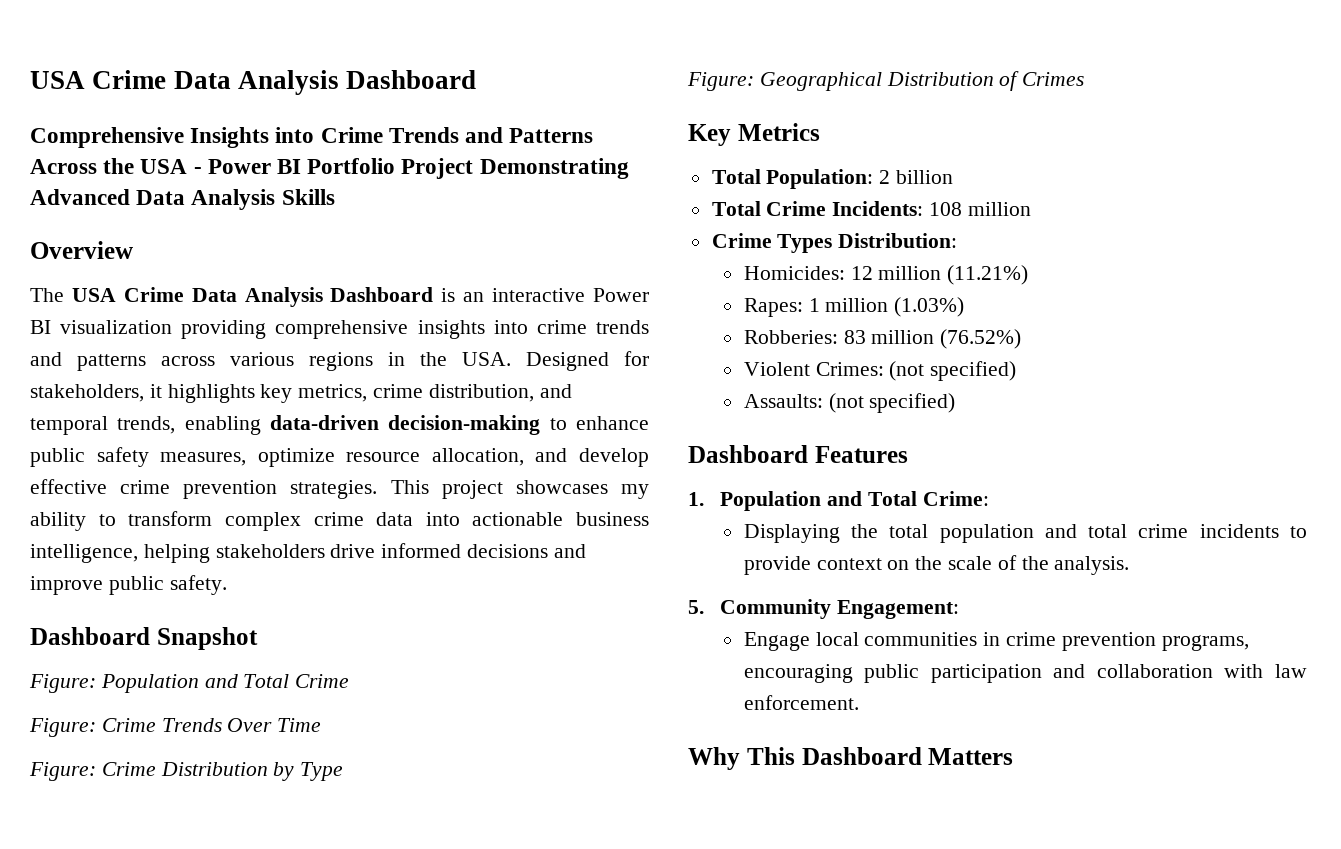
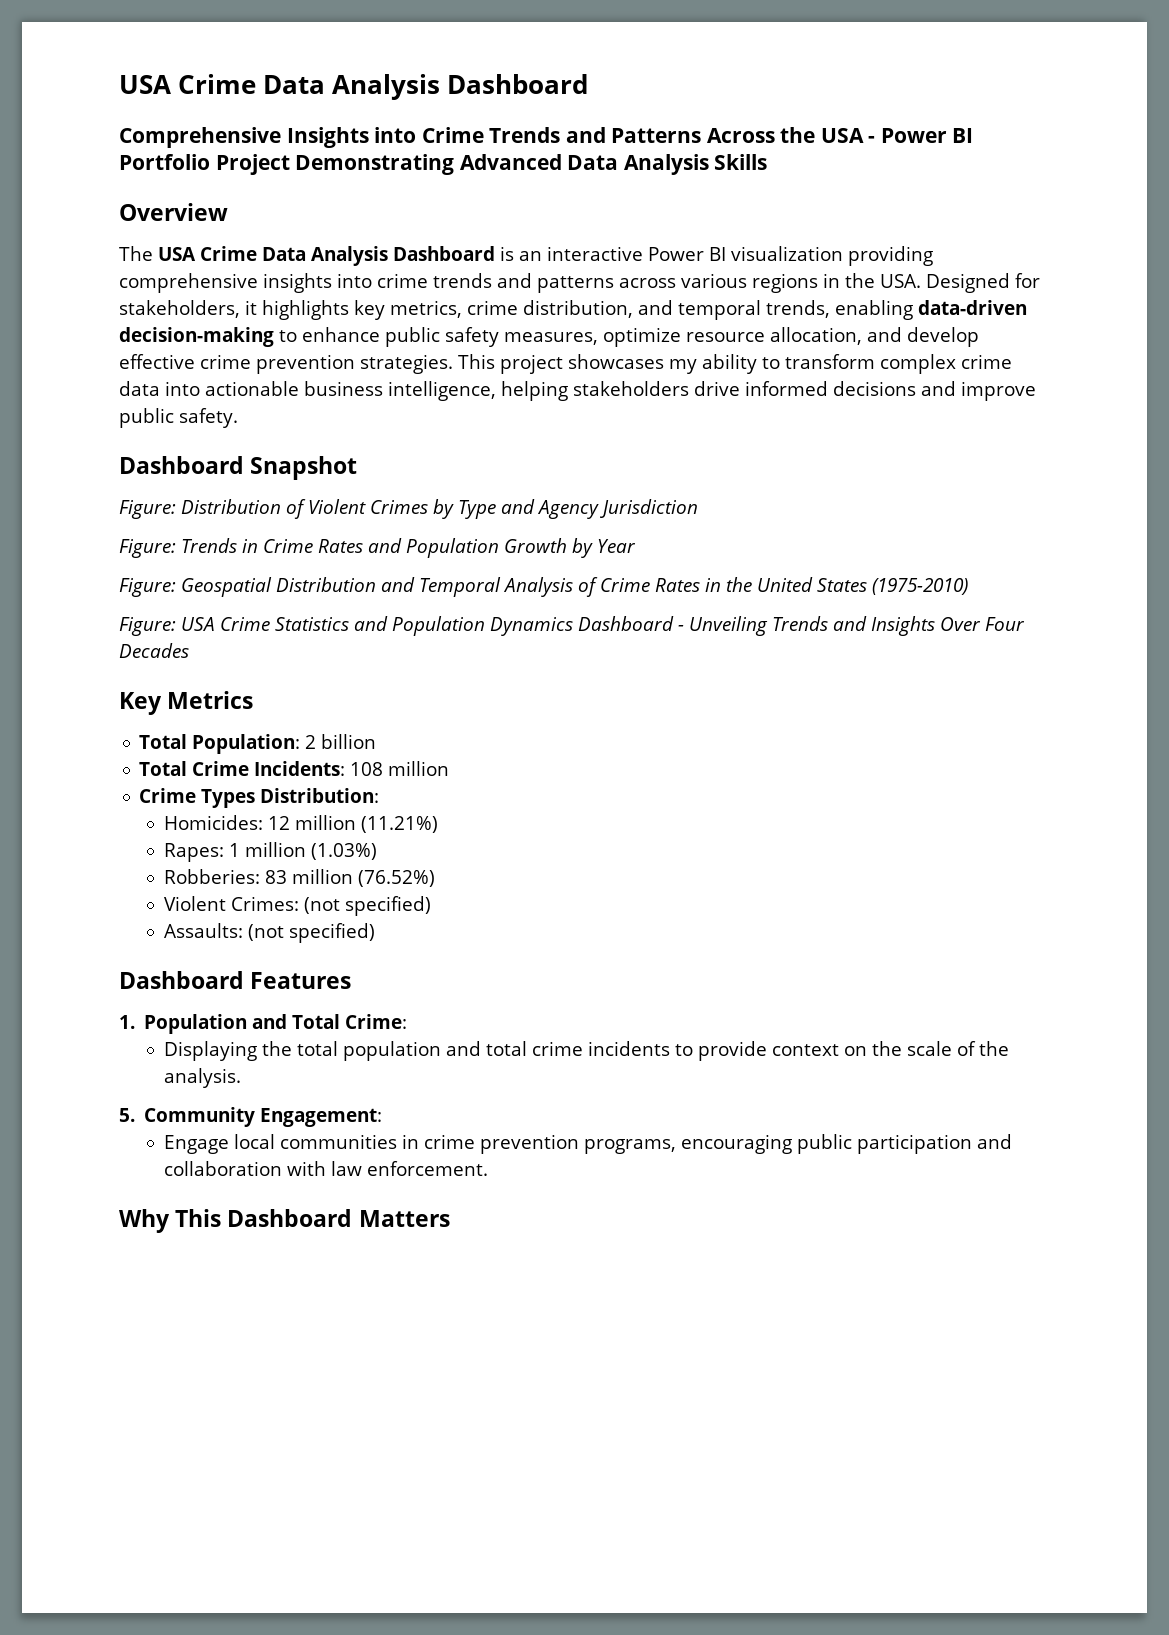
[100,674,350,693] [29,718,322,737] [29,762,344,781] [687,71,1085,91] Population and Total Crime // Figure: Crime Trends Over Time // Figure: Crime Distribution by Type // Figure: Geographical Distribution of Crimes -> [181,499,698,519] [119,538,636,558] [119,577,968,597] [119,616,1025,636] [119,643,189,658] Distribution of Violent Crimes by Type and Agency Jurisdiction // Figure: Trends in Crime Rates and Population Growth by Year // Figure: Geospatial Distribution and Temporal Analysis of Crime Rates in the United States (1975-2010) // Figure: USA Crime Statistics and Population Dynamics Dashboard - Unveiling Trends and Insights Over Four Decades

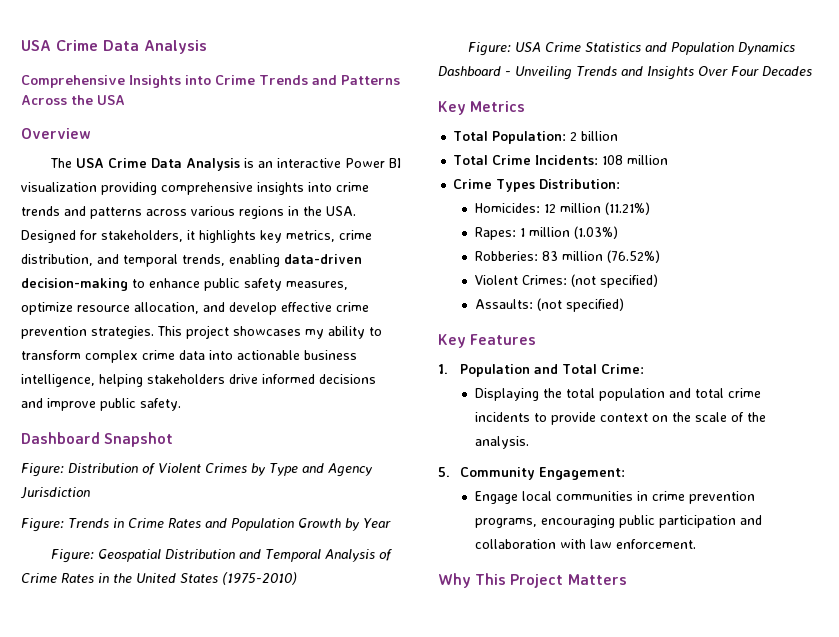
[119,74,589,100] USA Crime Data Analysis Dashboard -> [21,40,207,54] USA Crime Data Analysis
[868,128,974,143] [119,154,768,175] - Power BI Portfolio Project Demonstrating Advanced Data Analysis Skills -> (125, 100) none
[393,246,495,261] Dashboard -> (240, 164) none
[119,971,244,989] Dashboard -> [438,334,466,348] Key
[227,1209,353,1227] Dashboard -> [510,574,564,588] Project

